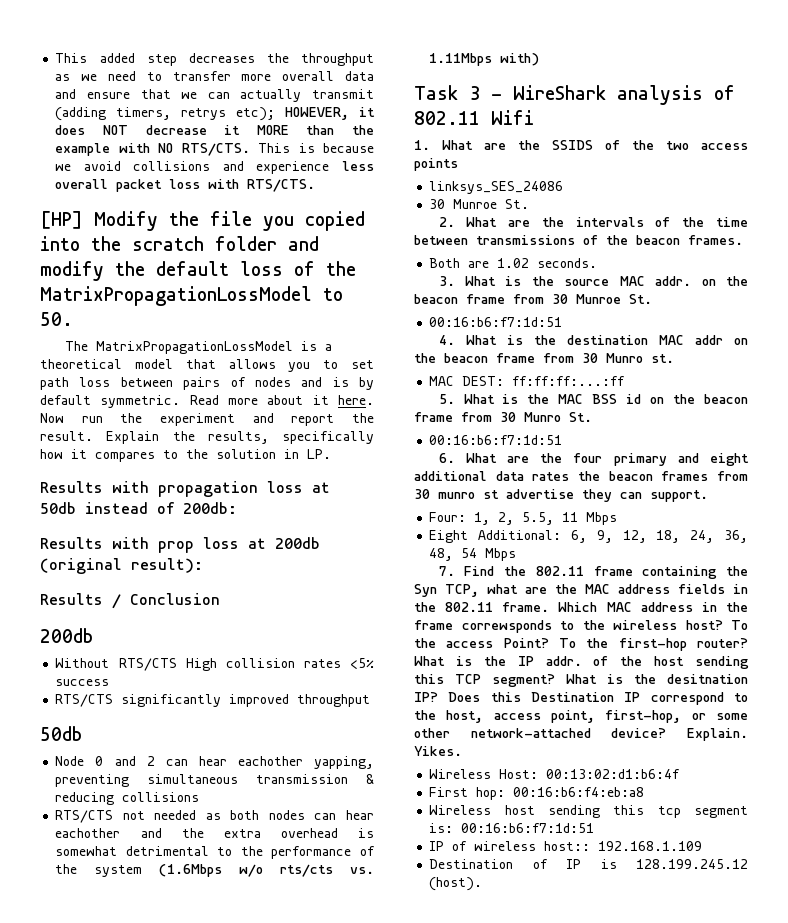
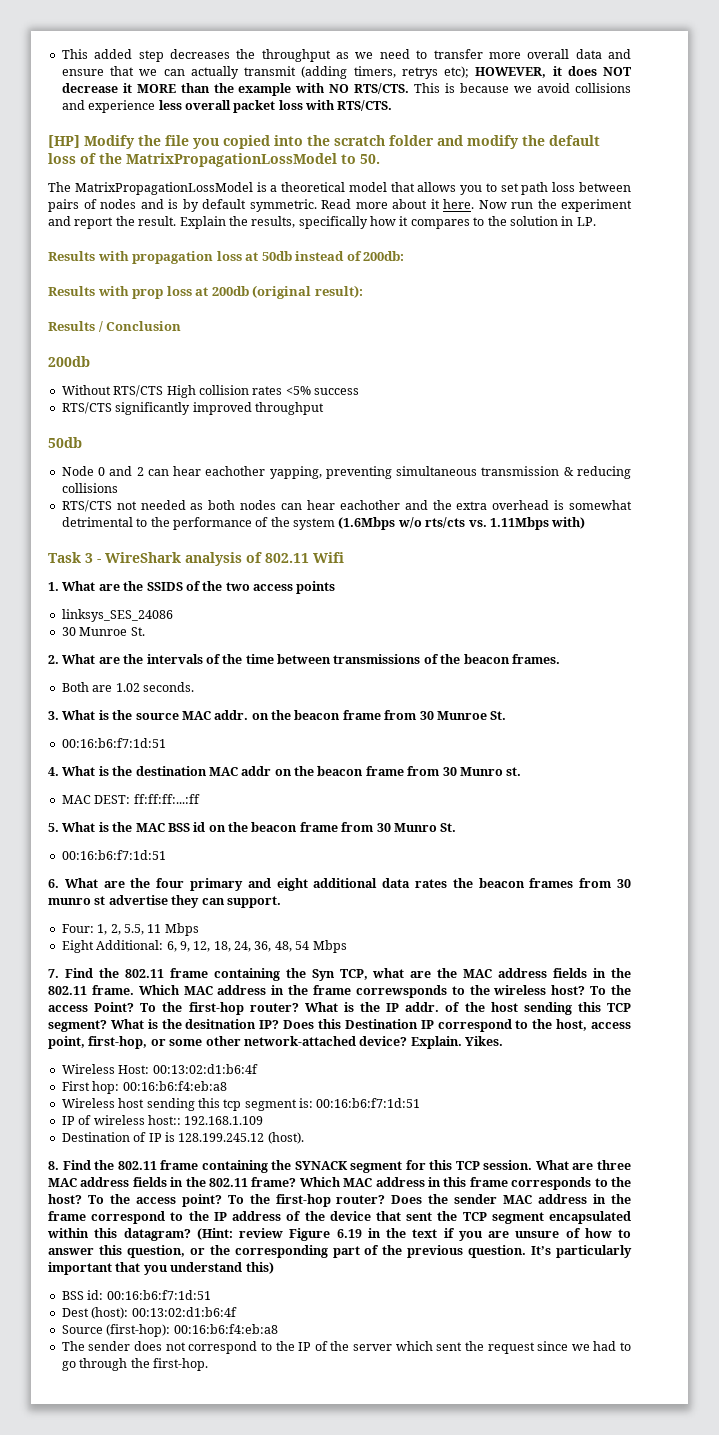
(483, 884) none -> [48,1160,632,1173] [48,1177,631,1190] [48,1194,631,1207] [48,1211,632,1224] [47,1228,631,1241] [48,1245,632,1258] [48,1262,274,1275] [61,1290,211,1300] [61,1307,237,1319] [61,1324,278,1337] [61,1341,631,1354] [61,1358,208,1371] // 8. Find the 802.11 frame containing the SYNACK segment for this TCP session. What are three MAC address fields in the 802.11 frame? Which MAC address in this frame corresponds to the host? To the access point? To the first-hop router? Does the sender MAC address in the frame correspond to the IP address of the device that sent the TCP segment encapsulated within this datagram? (Hint: review Figure 6.19 in the text if you are unsure of how to answer this question, or the corresponding part of the previous question. It’s particularly important that you understand this) // BSS id: 00:16:b6:f7:1d:51 // Dest (host): 00:13:02:d1:b6:4f // Source (first-hop): 00:16:b6:f4:eb:a8 // The sender does not correspond to the IP of the server which sent the request since we had to go through the first-hop.

